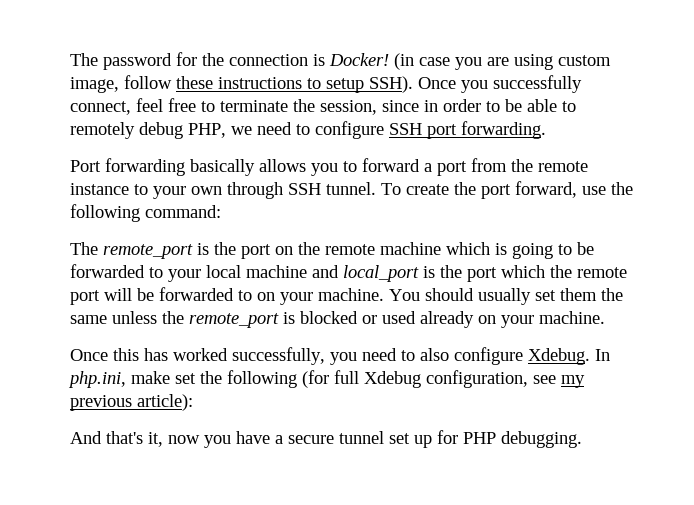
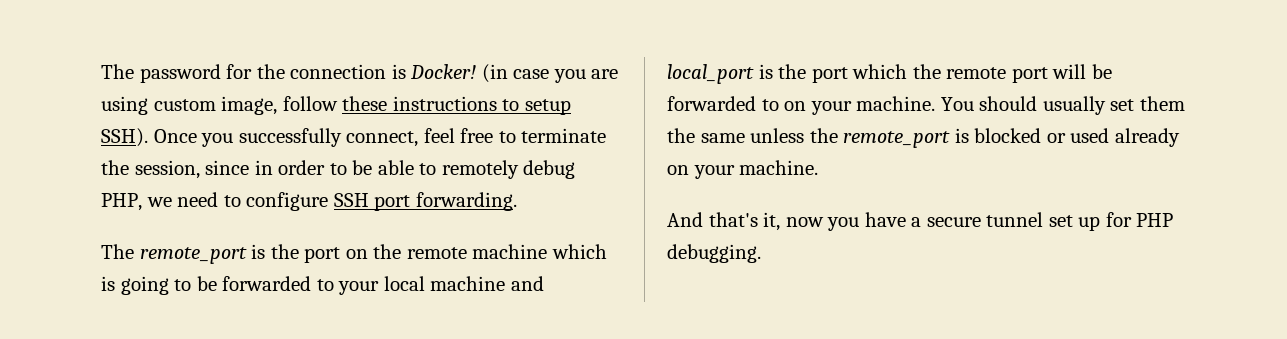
[70,158,588,176] [70,181,633,199] [70,204,221,222] // Port forwarding basically allows you to forward a port from the remote instance to your own through SSH tunnel. To create the port forward, use the following command: -> (517, 201) none
[70,347,610,365] [68,370,585,388] [70,394,193,411] // Once this has worked successfully, you need to also configure Xdebug. In php.ini, make set the following (for full Xdebug configuration, see my previous article): -> (819, 167) none

